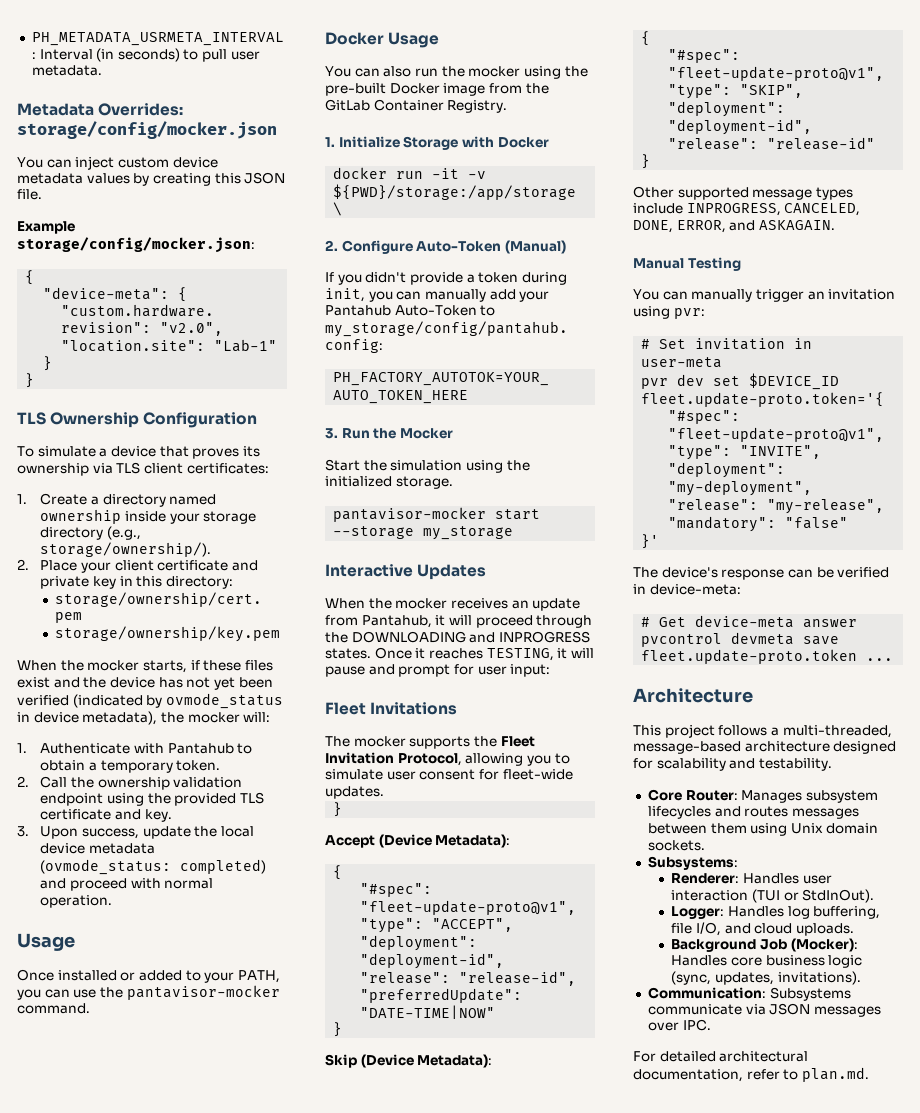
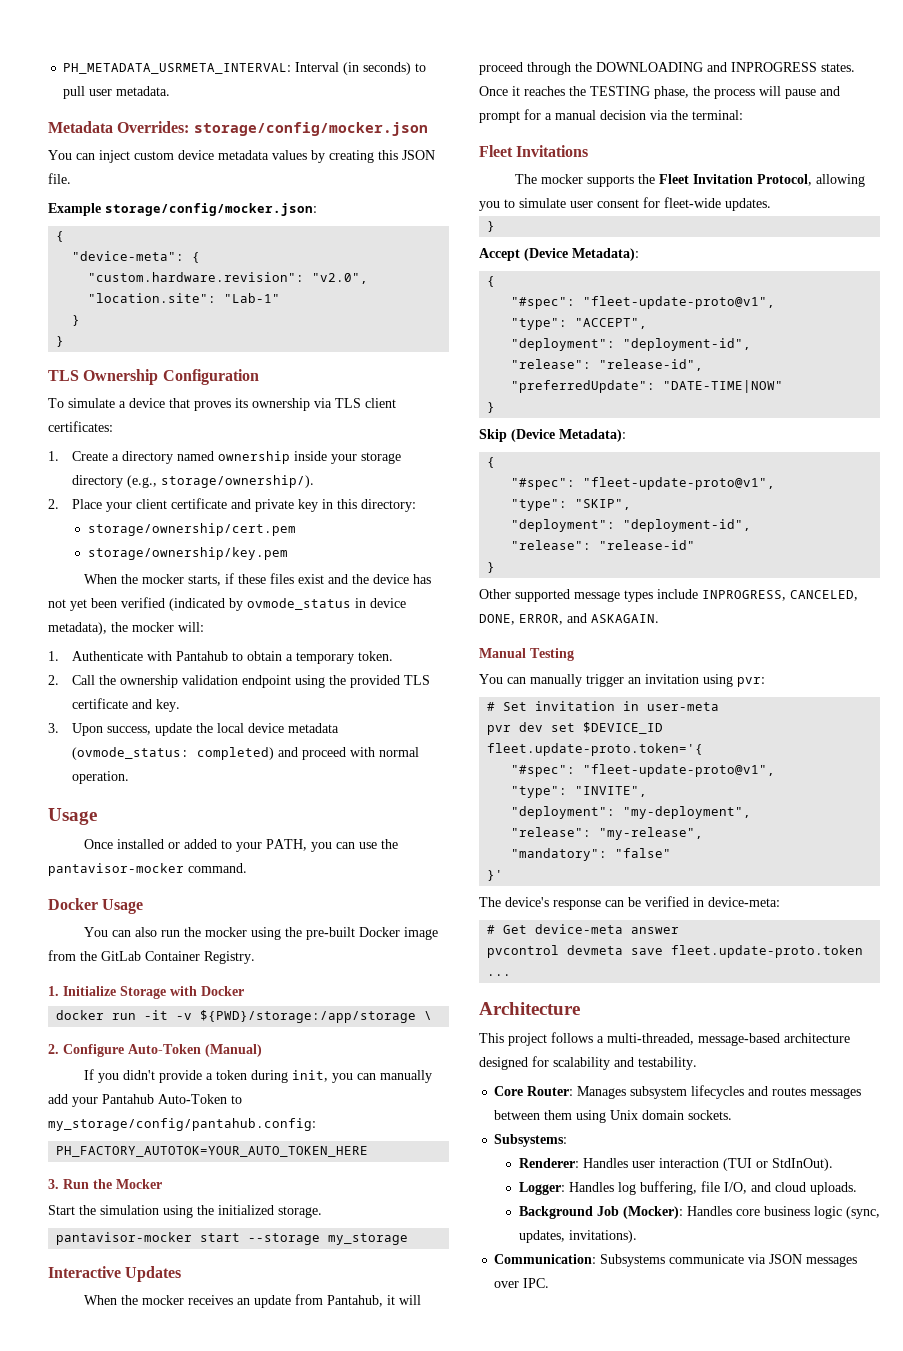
[486,648,568,661] TESTING, it -> [569,86,755,99] the TESTING phase, the process
[477,664,551,677] user input: -> [545,110,743,120] a manual decision via the terminal:
[633,1051,809,1062] [633,1067,869,1082] // For detailed architectural documentation, refer to plan.md. -> (550, 1283) none

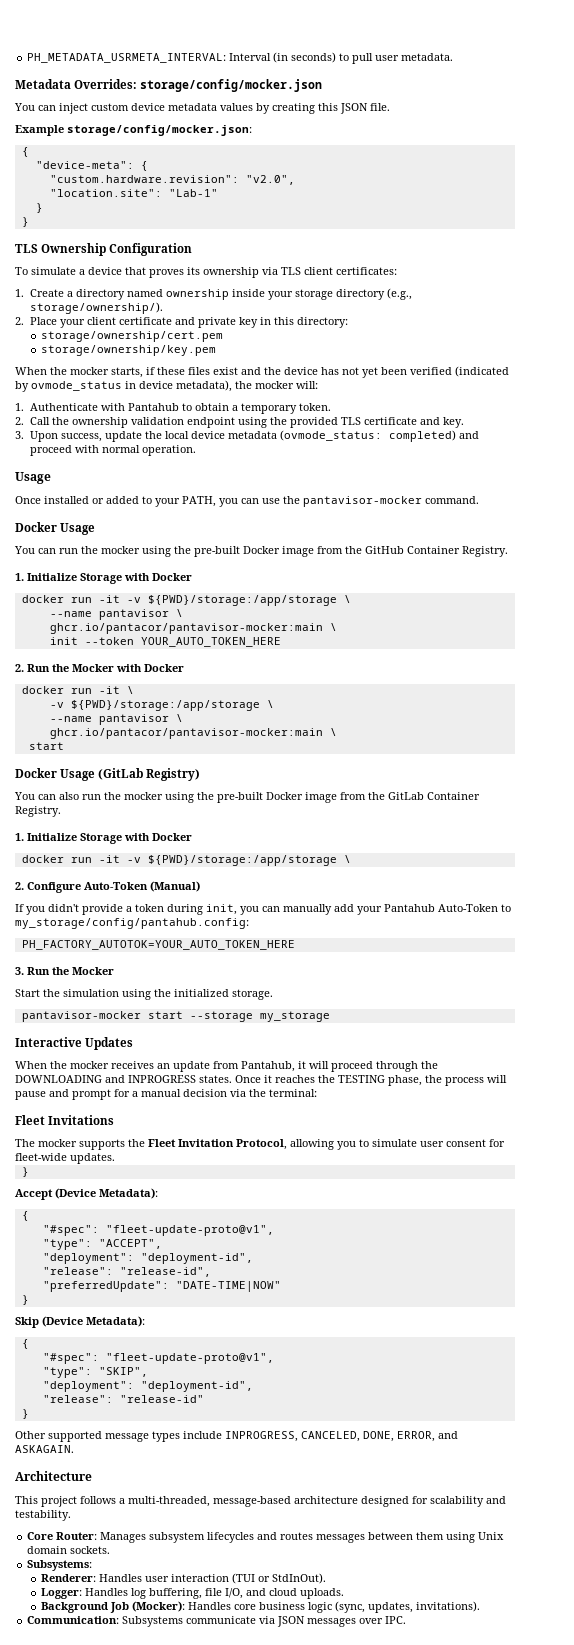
(144, 906) none -> [14,546,508,557] [15,573,192,584] [21,595,351,606] [49,609,183,620] [49,623,337,634] [49,637,281,647] [15,664,184,672] [21,686,134,694] [49,700,274,711] [49,714,183,725] [49,728,337,739] [28,742,64,750] [15,768,201,781] // You can run the mocker using the pre-built Docker image from the GitHub Container Registry. // 1. Initialize Storage with Docker // docker run -it -v ${PWD}/storage:/app/storage \ // --name pantavisor \ // ghcr.io/pantacor/pantavisor-mocker:main \ // init --token YOUR_AUTO_TOKEN_HERE // 2. Run the Mocker with Docker // docker run -it \ // -v ${PWD}/storage:/app/storage \ // --name pantavisor \ // ghcr.io/pantacor/pantavisor-mocker:main \ // start // Docker Usage (GitLab Registry)
[479,648,574,661] [479,674,765,687] [487,701,720,711] [487,722,664,735] [487,743,704,756] [511,764,776,777] [511,786,648,798] [511,806,752,819] [511,827,704,840] [511,848,672,861] [487,870,504,881] [479,896,780,910] [487,924,680,934] [487,945,864,958] [487,974,512,976] // Manual Testing // You can manually trigger an invitation using pvr: // # Set invitation in user-meta // pvr dev set $DEVICE_ID fleet.update-proto.token='{ // "#spec": "fleet-update-proto@v1", // "type": "INVITE", // "deployment": "my-deployment", // "release": "my-release", // "mandatory": "false" // }' // The device's response can be verified in device-meta: // # Get device-meta answer // pvcontrol devmeta save fleet.update-proto.token ... -> (74, 1449) none

